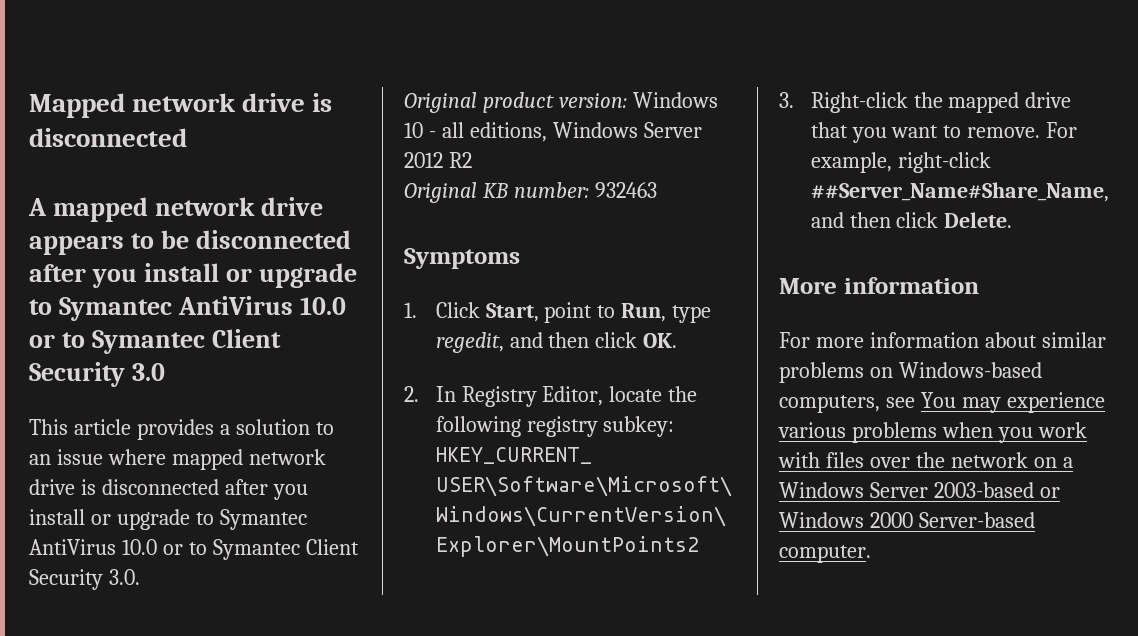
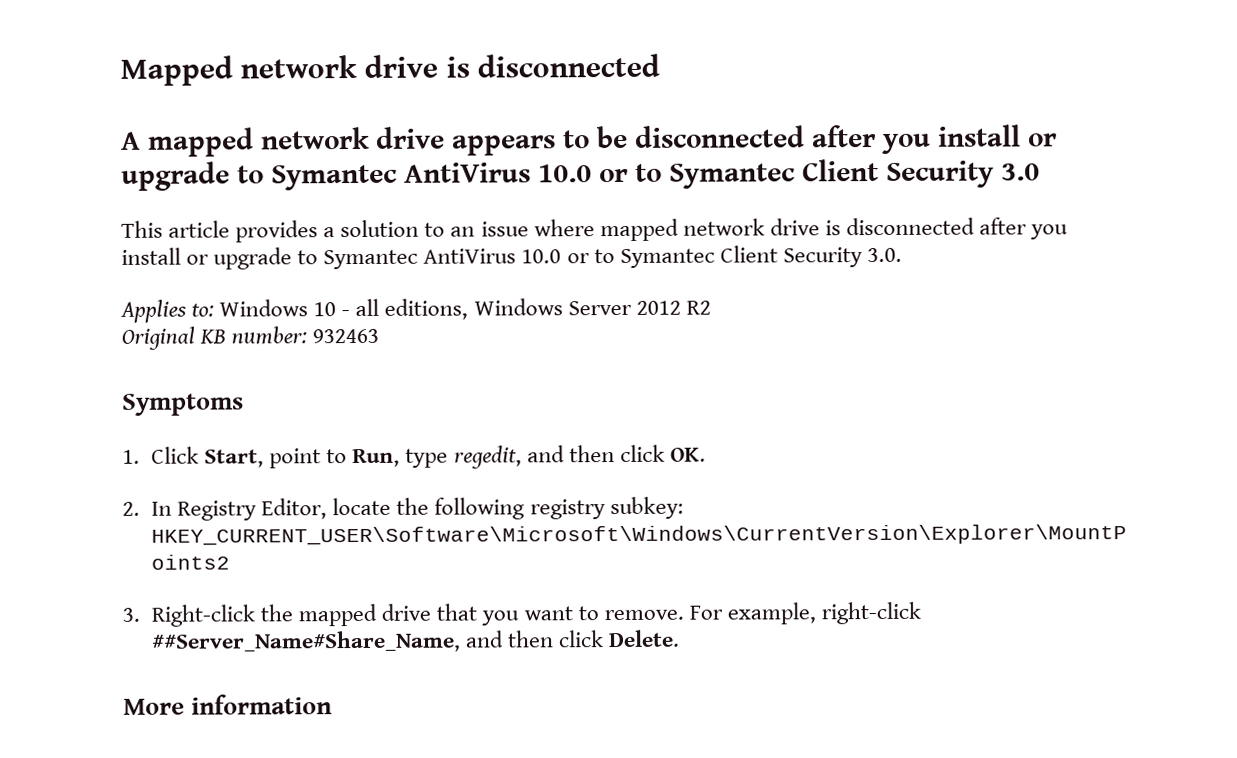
[404,92,627,113] Original product version: -> [120,299,215,323] Applies to:
[779,332,1106,348] [779,362,1042,383] [779,392,1105,413] [778,422,1087,443] [778,452,1073,468] [779,482,1060,498] [779,512,1035,528] [779,545,871,563] // For more information about similar problems on Windows-based computers, see You may experience various problems when you work with files over the network on a Windows Server 2003-based or Windows 2000 Server-based computer. -> (334, 704) none

